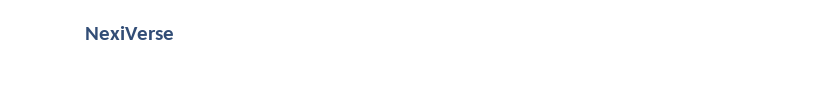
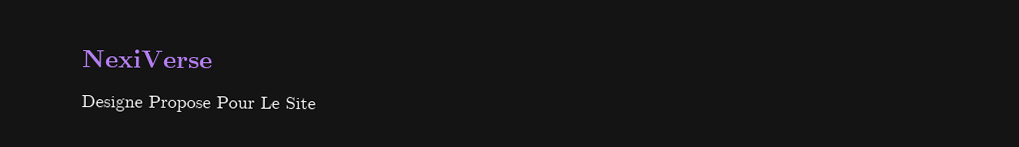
(174, 33) none -> [81,95,316,113] // Designe Propose Pour Le Site

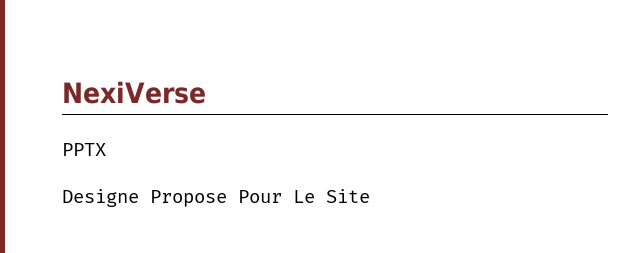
(213, 59) none -> [62,143,106,156] // PPTX

